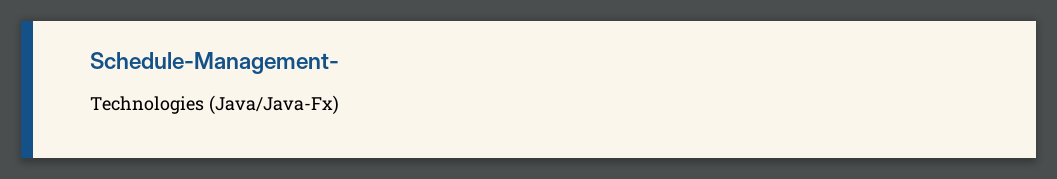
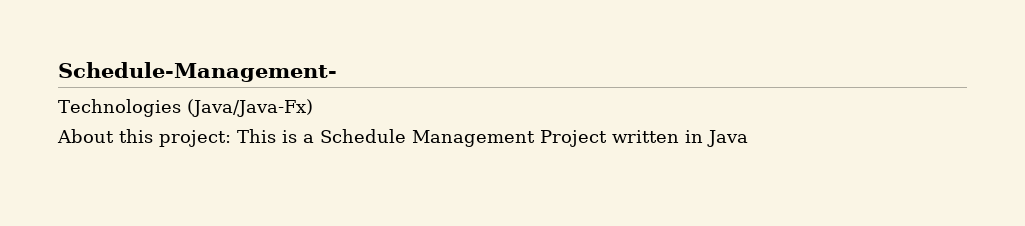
(339, 105) none -> [57,129,748,147] // About this project: This is a Schedule Management Project written in Java

